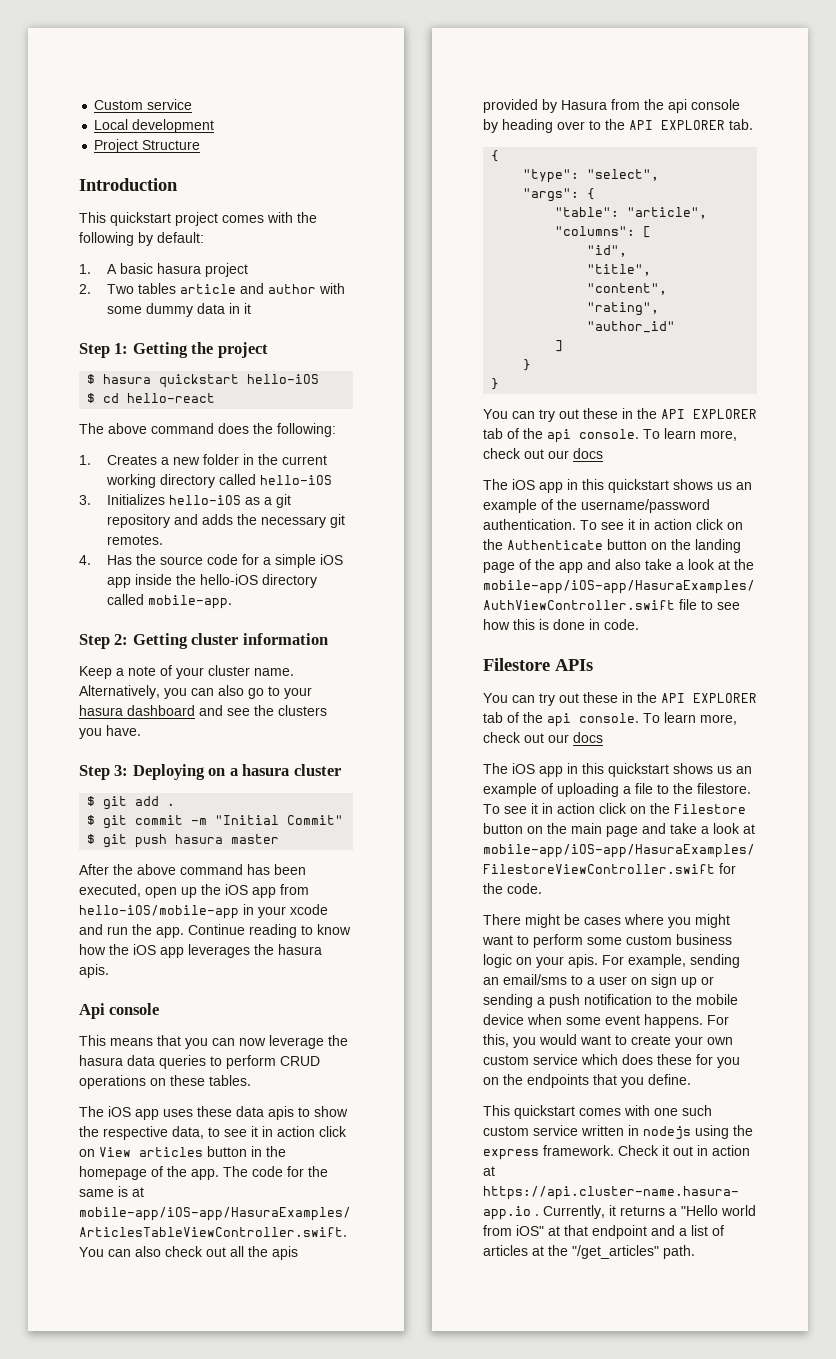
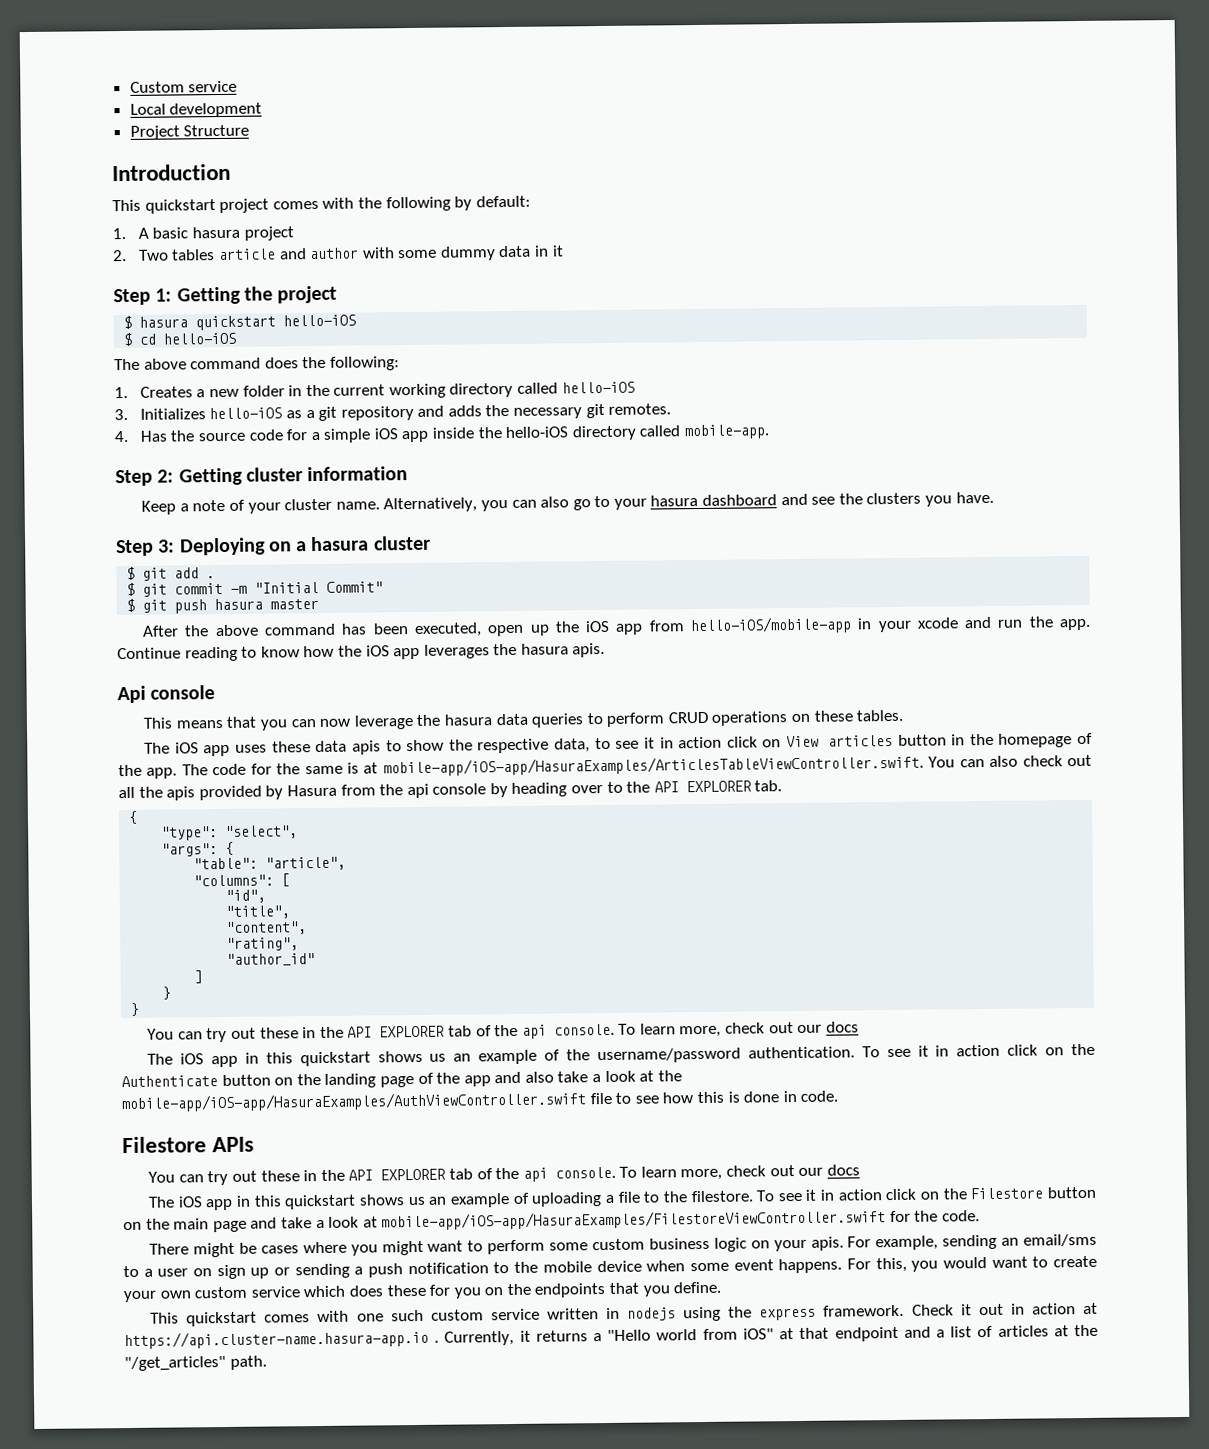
[127,393,216,403] hello-react -> [163,332,237,345] hello-iOS

